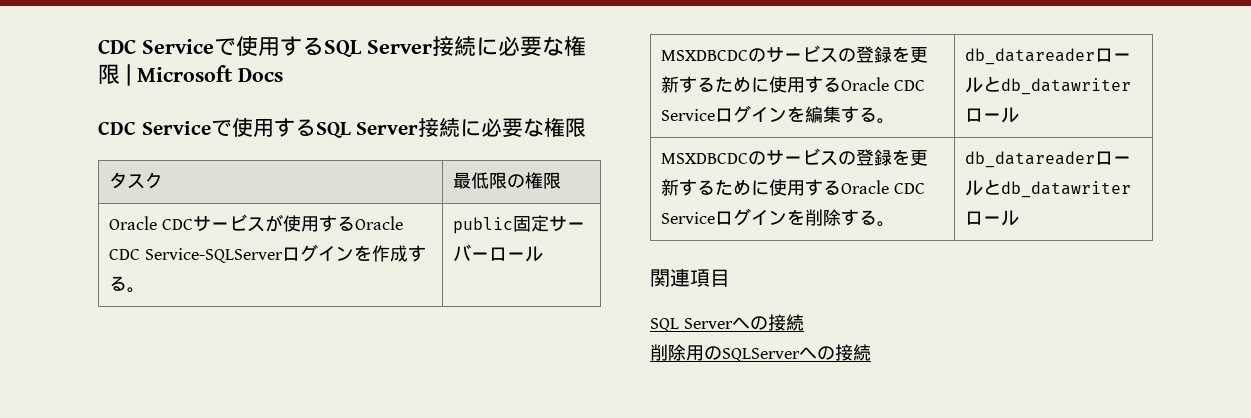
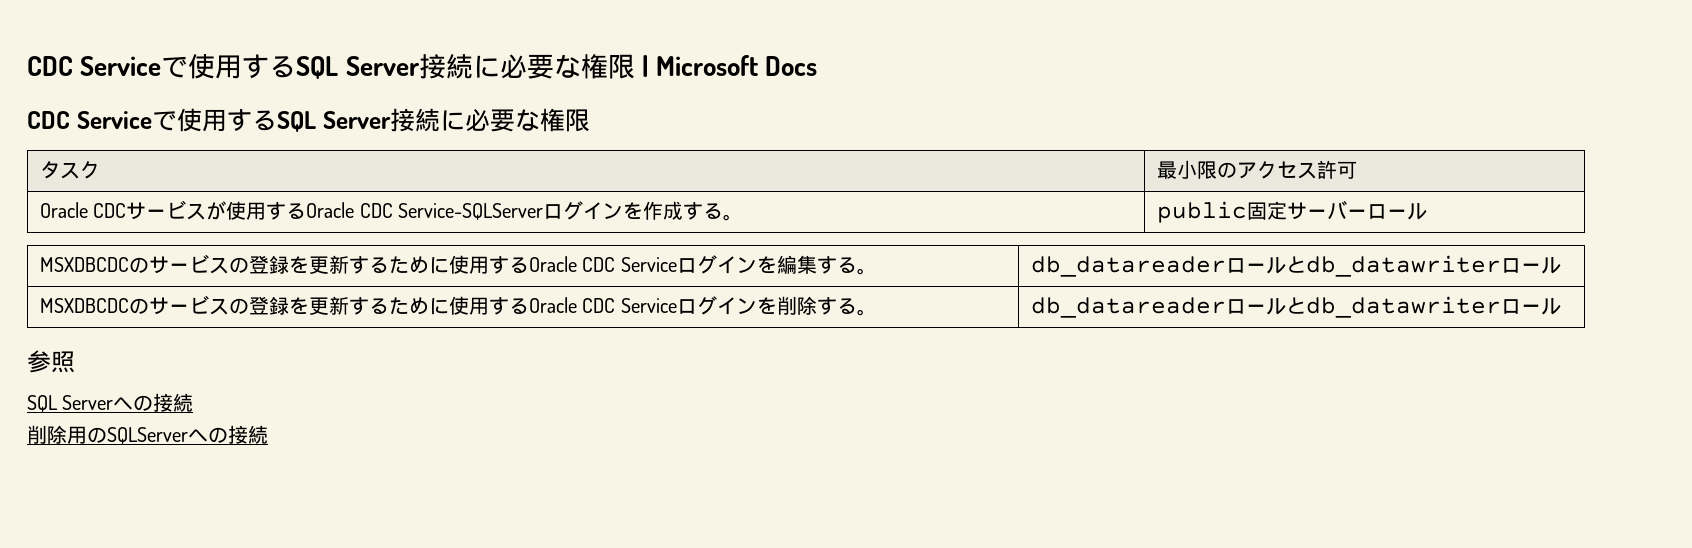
[471,172,562,189] 低限の権限 -> [1177,160,1358,179] 小限のアクセス許可
[650,268,730,287] 関連項目 -> [27,350,75,373] 参照

